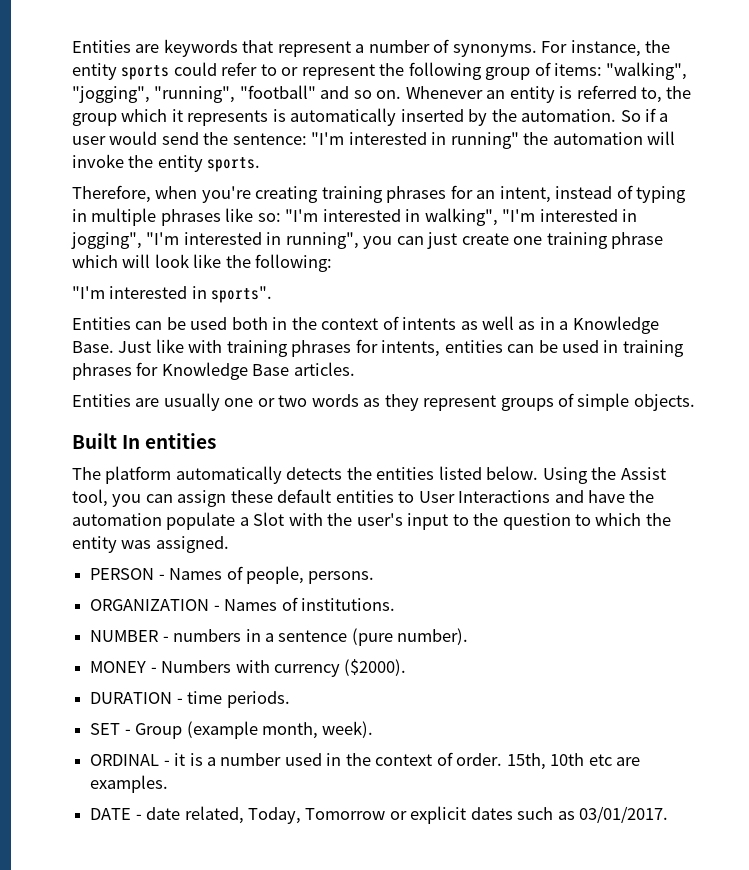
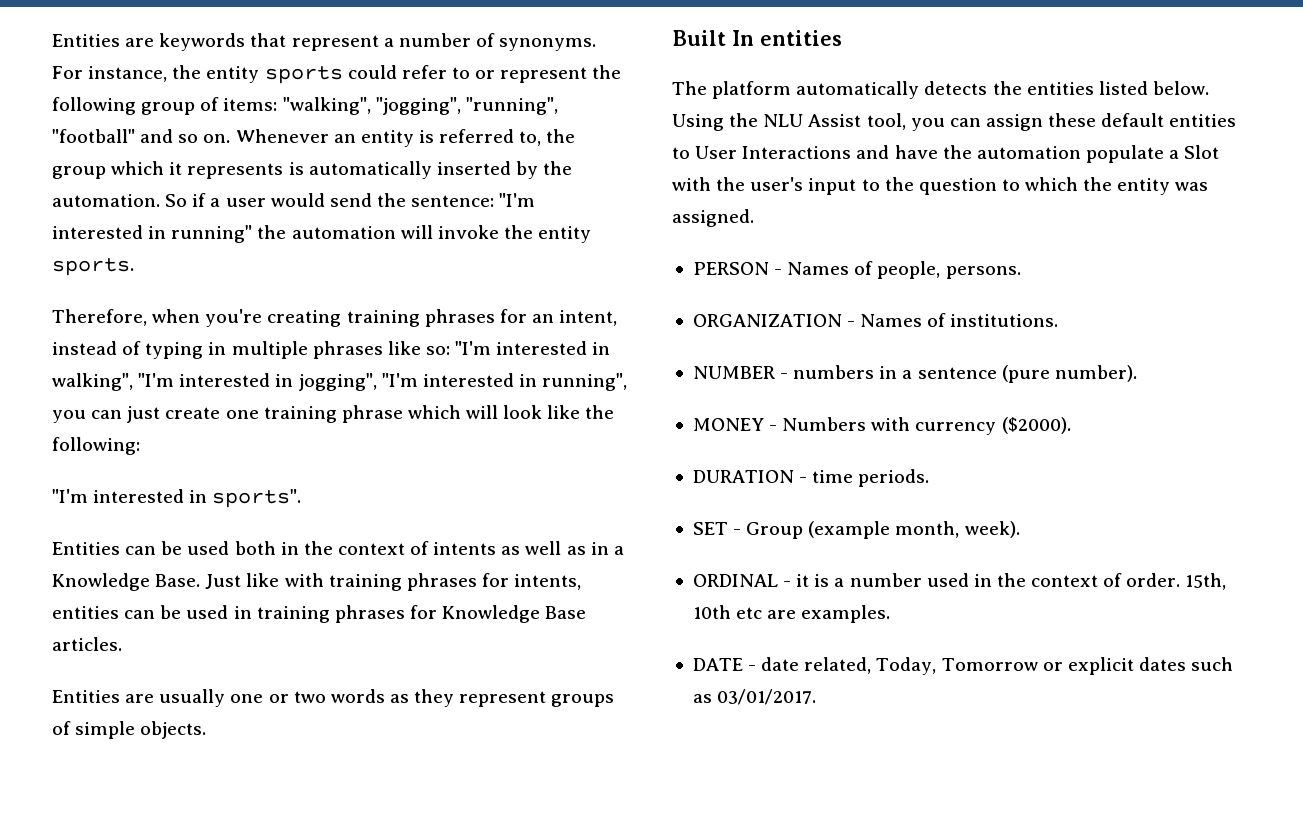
(617, 473) none -> [763,114,804,127] NLU

